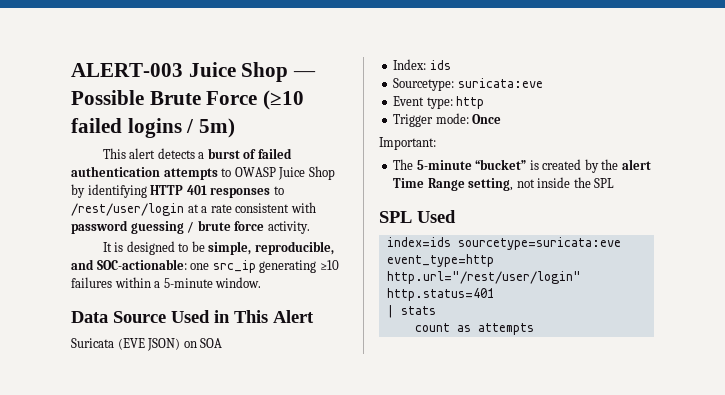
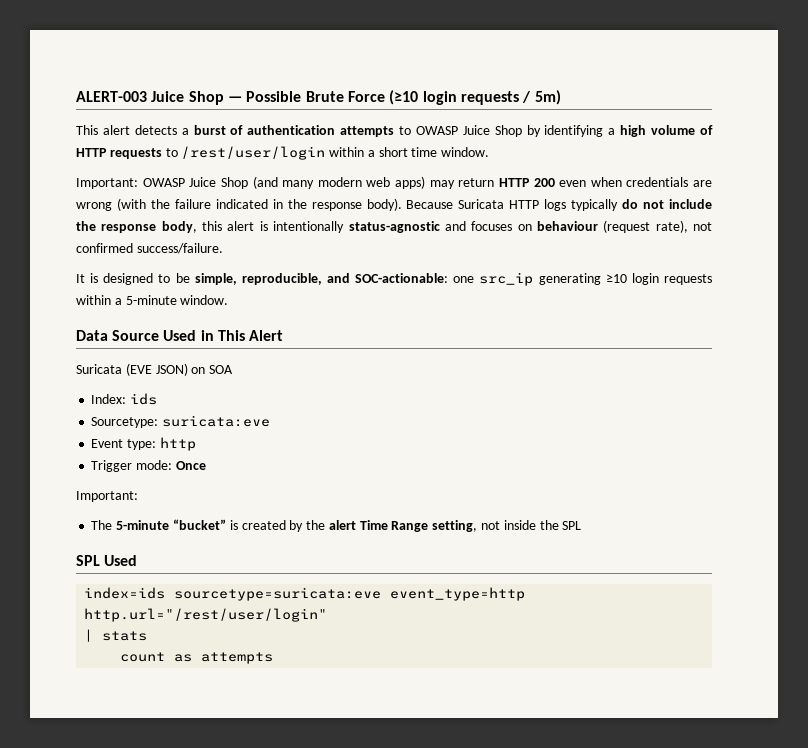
[71,118,182,138] failed logins -> [422,91,519,105] login requests
[257,148,292,159] failed -> (244, 130) none
[150,185,284,198] [71,202,316,216] [71,220,310,234] HTTP 401 responses to /rest/user/login at a rate consistent with password guessing / brute force activity. -> [608,125,713,137] [76,146,490,160] [76,176,712,189] [76,198,712,211] [76,220,712,233] [76,243,223,254] a high volume of HTTP requests to /rest/user/login within a short time window. // Important: OWASP Juice Shop (and many modern web apps) may return HTTP 200 even when credentials are wrong (with the failure indicated in the response body). Because Suricata HTTP logs typically do not include the response body, this alert is intentionally status-agnostic and focuses on behaviour (request rate), not confirmed success/failure.
[71,277,112,288] failures -> [631,273,712,285] login requests
[386,288,494,301] http.status=401 -> (328, 615) none

